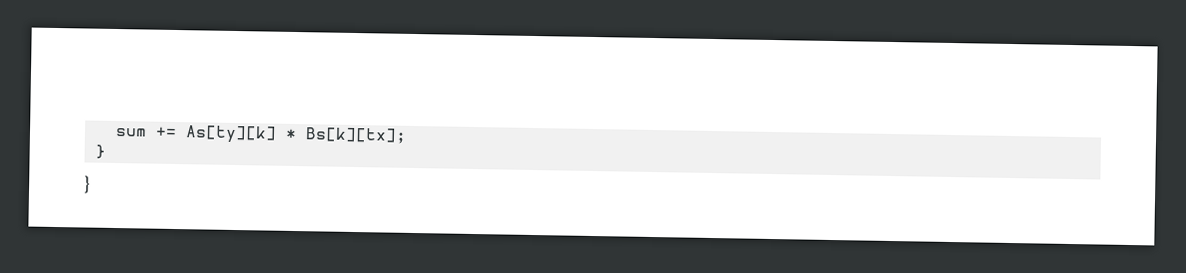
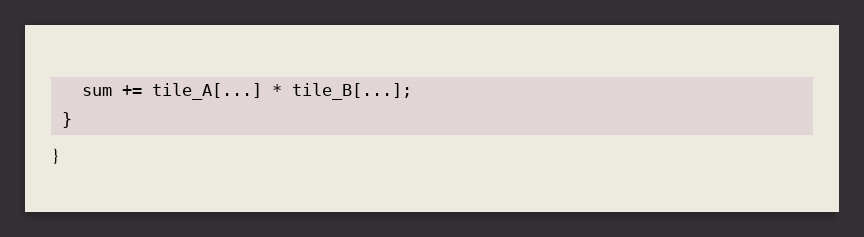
[185,125,408,144] As[ty][k] * Bs[k][tx]; -> [151,83,412,100] tile_A[...] * tile_B[...];

